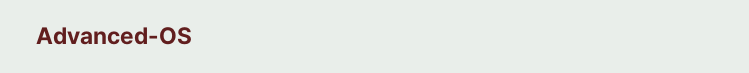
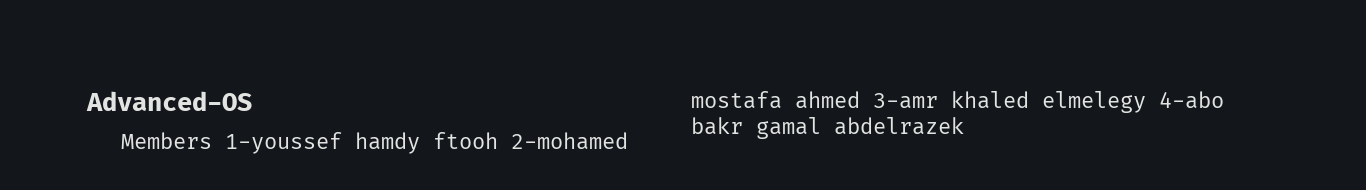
(192, 36) none -> [120,132,628,154] [691,91,1224,113] [691,117,964,139] // Members 1-youssef hamdy ftooh 2-mohamed mostafa ahmed 3-amr khaled elmelegy 4-abo bakr gamal abdelrazek

